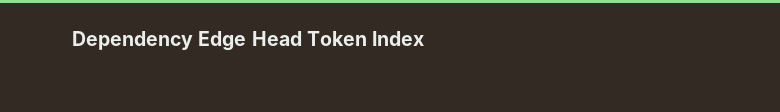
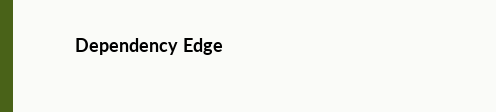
[251,31,425,46] Head Token Index -> (223, 46) none

